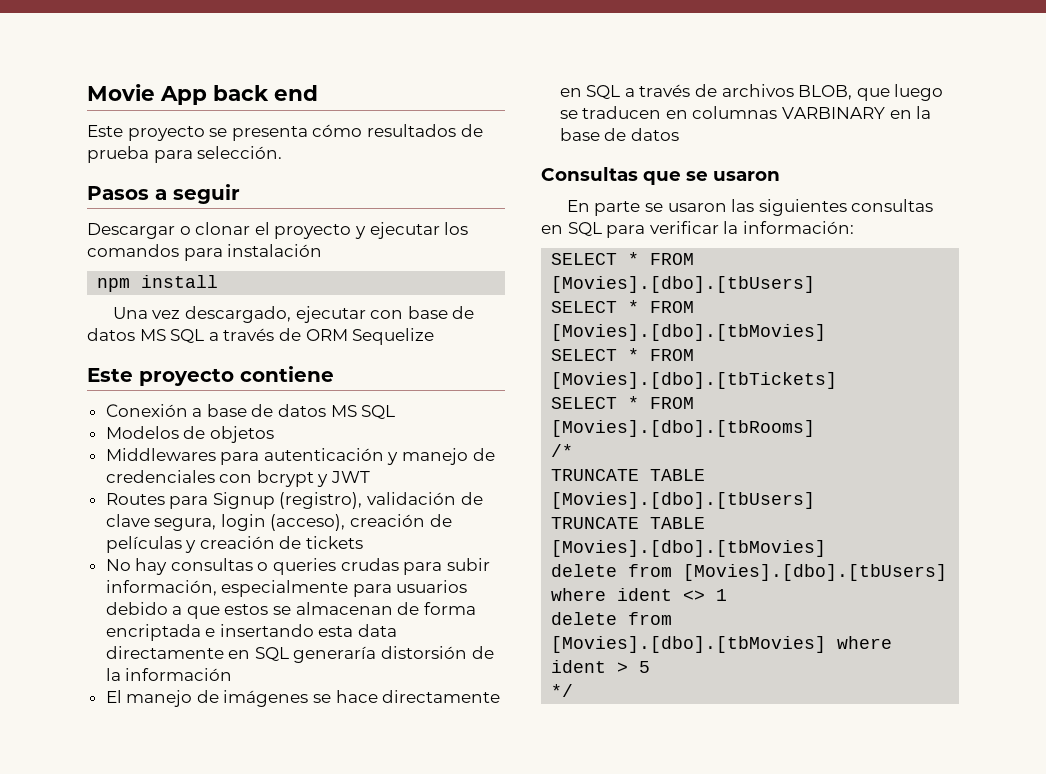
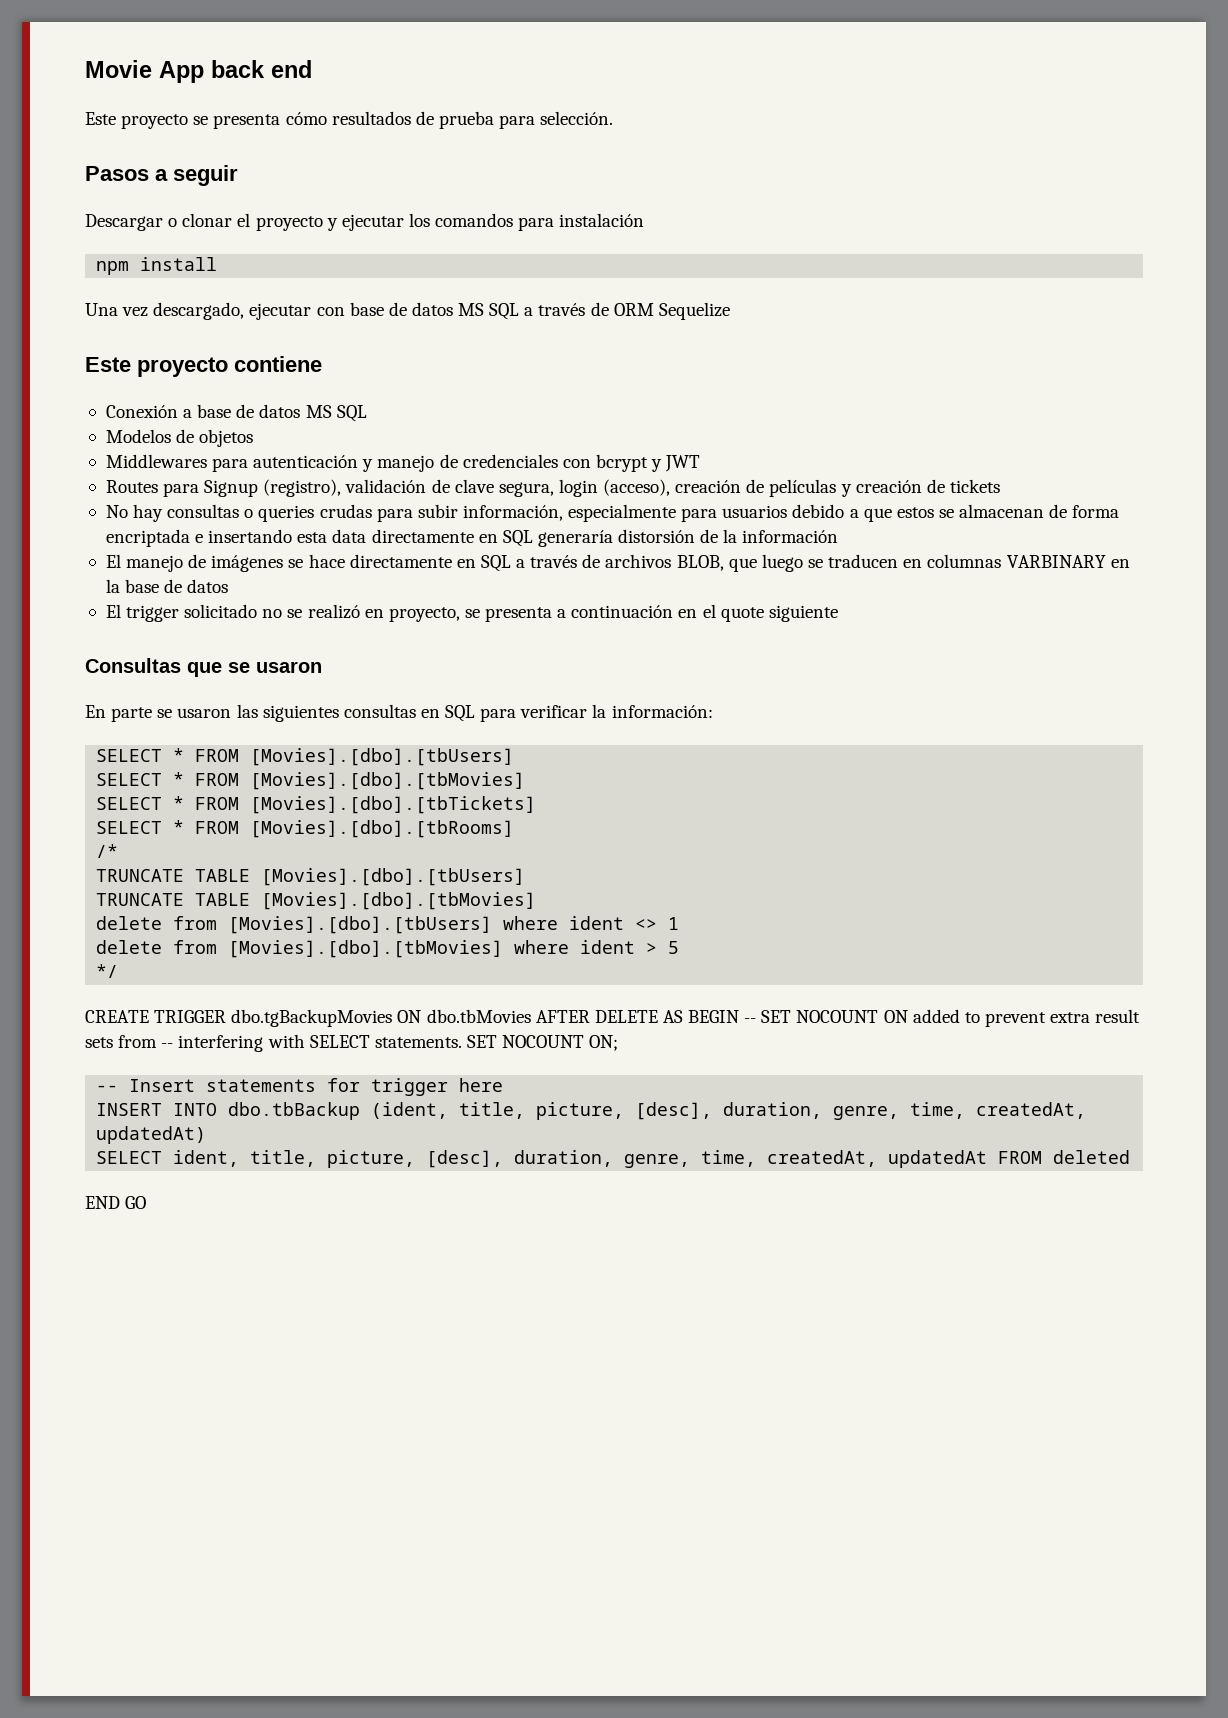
(679, 134) none -> [105,604,838,622] // El trigger solicitado no se realizó en proyecto, se presenta a continuación en el quote siguiente
(574, 690) none -> [85,1009,1141,1027] [85,1034,619,1052] [96,1078,504,1096] [96,1102,1087,1120] [96,1126,207,1144] [96,1150,1131,1168] [85,1196,147,1209] // CREATE TRIGGER dbo.tgBackupMovies ON dbo.tbMovies AFTER DELETE AS BEGIN -- SET NOCOUNT ON added to prevent extra result sets from -- interfering with SELECT statements. SET NOCOUNT ON; // -- Insert statements for trigger here // INSERT INTO dbo.tbBackup (ident, title, picture, [desc], duration, genre, time, createdAt, updatedAt) // SELECT ident, title, picture, [desc], duration, genre, time, createdAt, updatedAt FROM deleted // END GO

